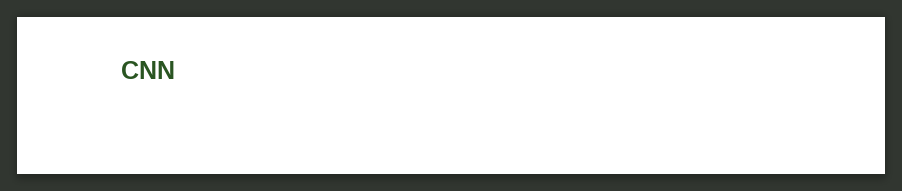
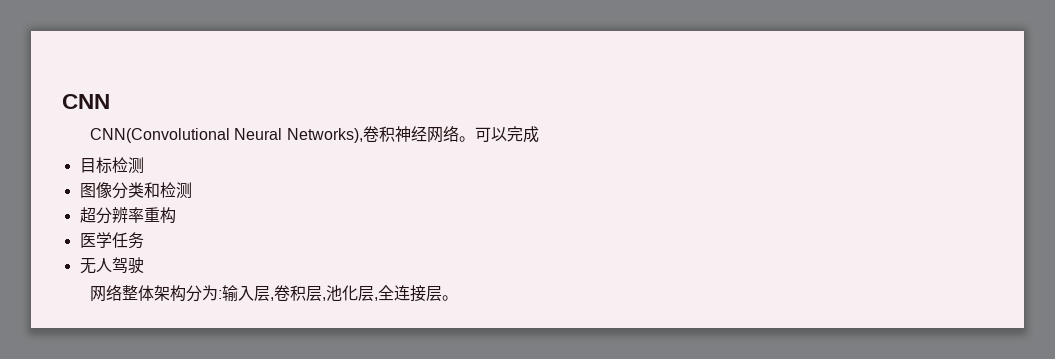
(175, 70) none -> [90,125,539,143] [79,157,144,174] [79,182,192,199] [79,207,176,224] [79,232,144,249] [79,257,144,274] [90,284,459,302] // CNN(Convolutional Neural Networks),卷积神经网络。可以完成 // 目标检测 // 图像分类和检测 // 超分辨率重构 // 医学任务 // 无人驾驶 // 网络整体架构分为:输入层,卷积层,池化层,全连接层。

